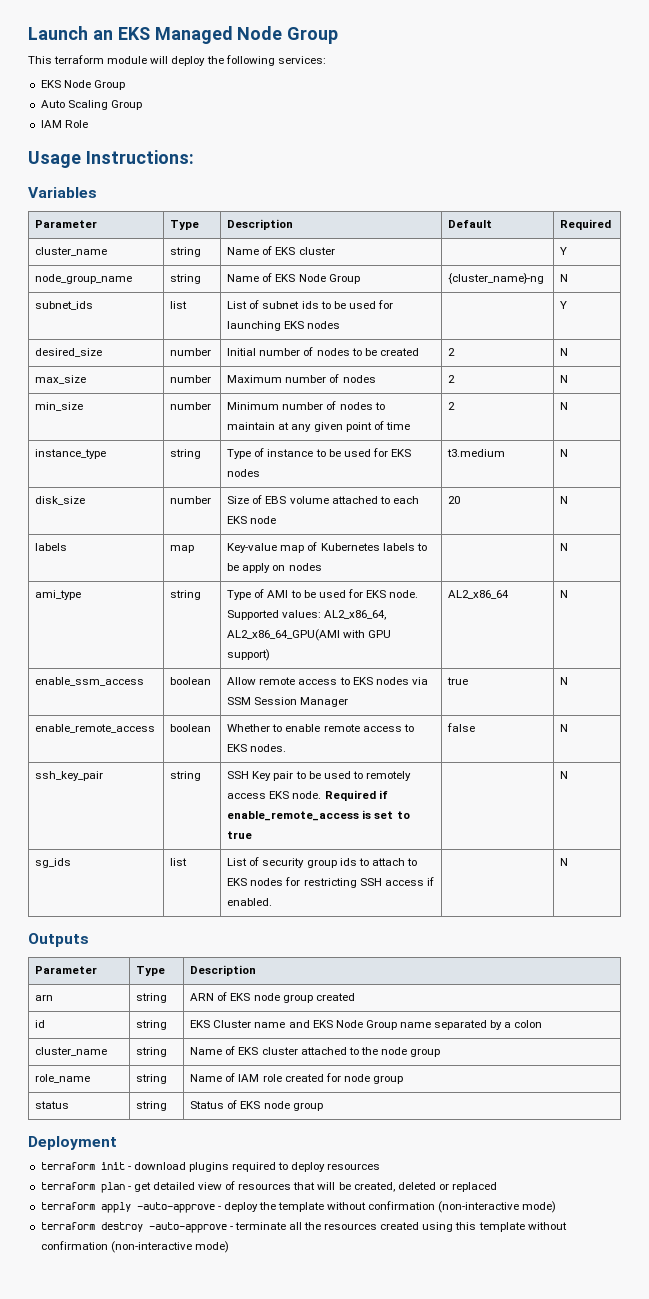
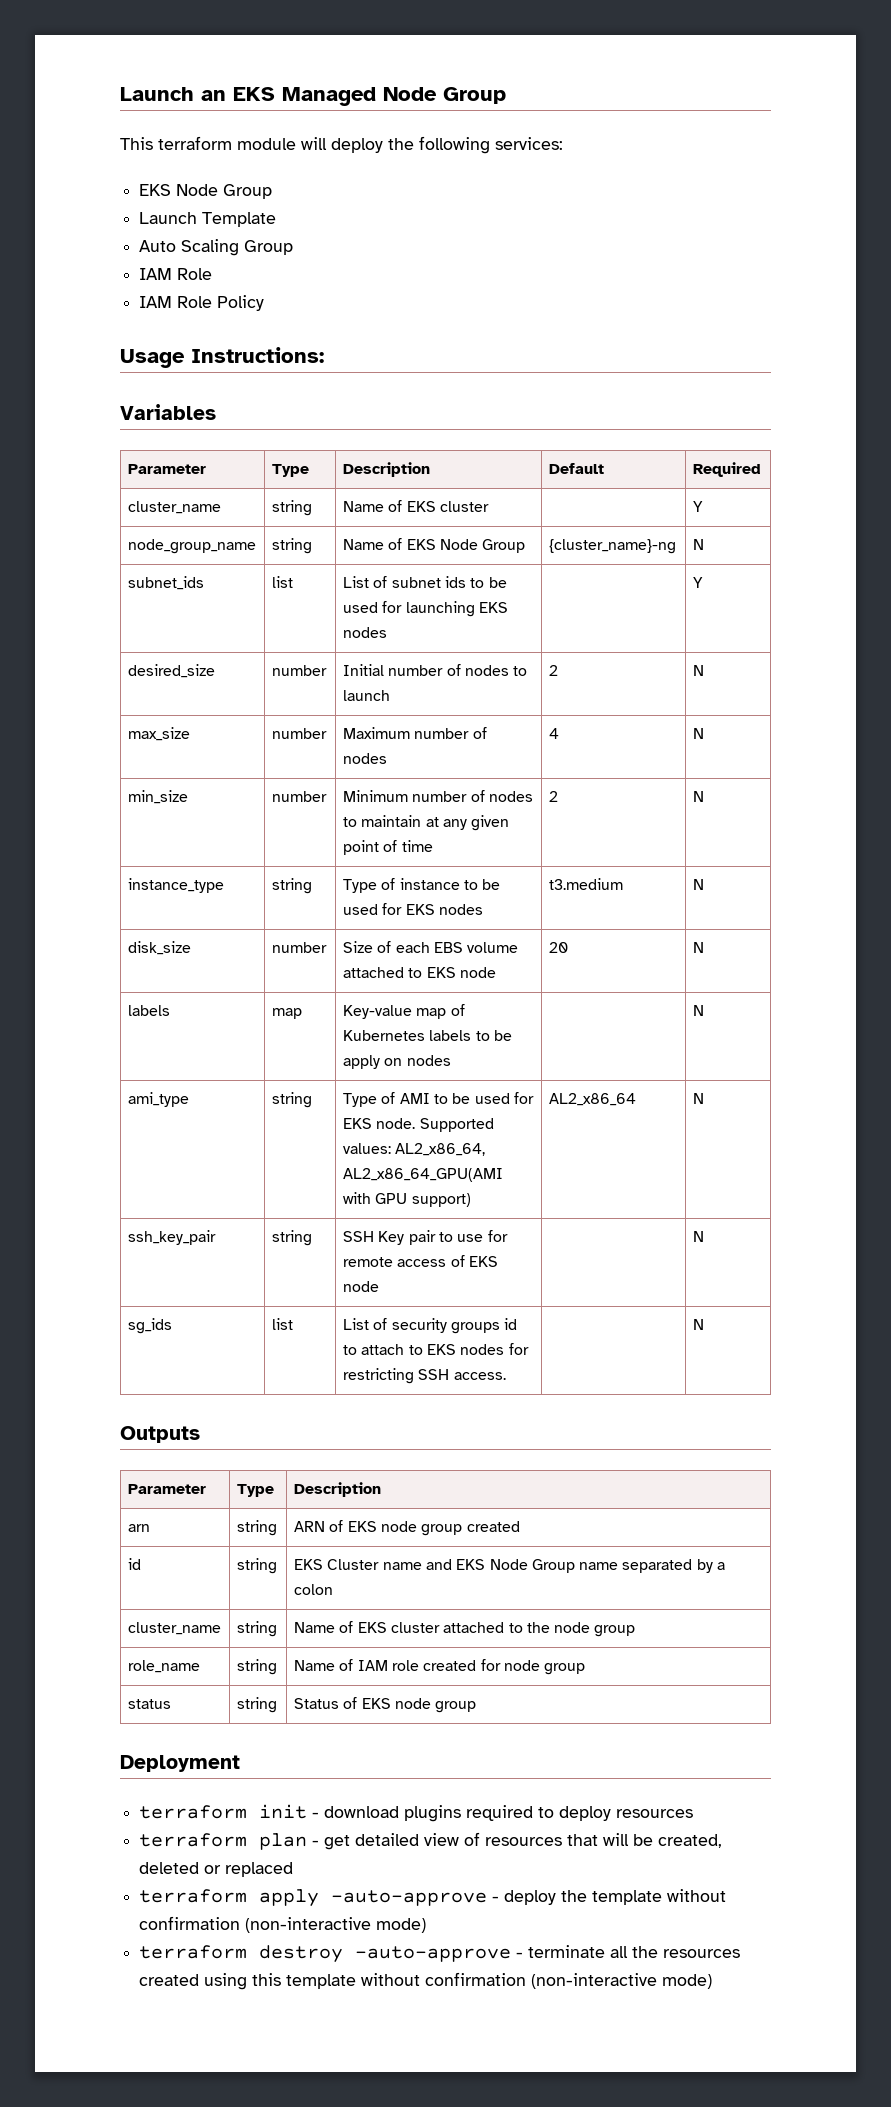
(125, 85) none -> [139,212,277,227] // Launch Template
(88, 124) none -> [139,295,265,311] // IAM Role Policy
[364,348,419,356] be created -> [342,690,390,701] launch
[448,375,456,383] 2 -> [548,728,559,739] 4
(263, 499) none -> [395,942,430,953] each
[392,496,419,504] each -> (423, 973) none
[35,677,145,686] [170,677,212,685] [227,677,428,685] [227,697,349,707] [447,677,469,685] [560,677,569,685] [35,724,156,733] [170,724,212,732] [227,724,414,732] [227,744,287,752] [447,723,476,732] [560,724,569,732] // enable_ssm_access | boolean | Allow remote access to EKS nodes via SSM Session Manager | true | N // enable_remote_access | boolean | Whether to enable remote access to EKS nodes. | false | N -> (704, 1098) none
[308,771,412,781] [227,790,388,801] [227,810,410,821] [227,831,253,839] be used to remotely access EKS node. Required if enable_remote_access is set to true -> [457,1230,508,1242] [342,1255,498,1267] [342,1281,379,1292] use for remote access of EKS node
[306,858,357,868] group ids -> [450,1318,518,1334] groups id
[384,877,434,886] [227,898,273,906] access if enabled. -> [453,1372,506,1380] access.

